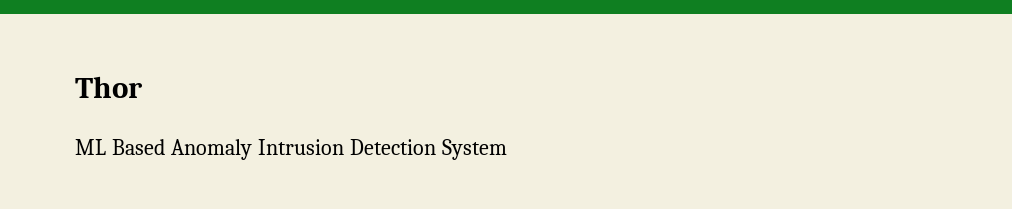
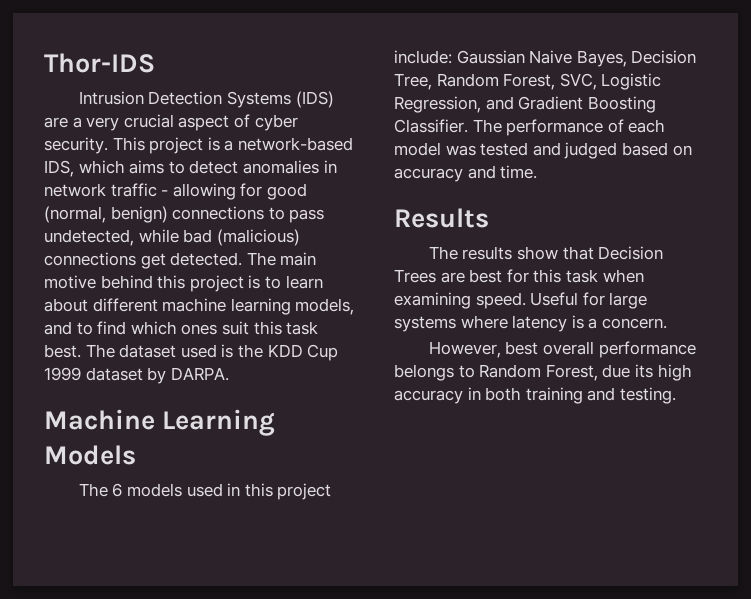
[75,76,143,98] [75,139,507,160] Thor // ML Based Anomaly Intrusion Detection System -> [44,53,155,73] [78,91,334,108] [44,114,298,131] [44,137,353,154] [44,160,337,177] [44,183,307,200] [44,206,325,223] [44,229,300,246] [44,252,317,269] [44,275,323,292] [44,298,355,315] [44,321,319,335] [44,344,339,361] [44,367,229,384] [44,409,276,436] [44,445,136,465] [78,483,332,500] [394,50,697,67] [394,73,662,90] [394,96,656,113] [394,119,666,136] [394,142,692,159] [394,165,538,182] [394,208,489,228] [428,246,664,260] [394,269,644,283] [394,292,648,309] [394,315,667,332] [428,341,696,358] [394,364,692,381] [394,387,676,404] Thor-IDS // Intrusion Detection Systems (IDS) are a very crucial aspect of cyber security. This project is a network-based IDS, which aims to detect anomalies in network traffic - allowing for good (normal, benign) connections to pass undetected, while bad (malicious) connections get detected. The main motive behind this project is to learn about different machine learning models, and to find which ones suit this task best. The dataset used is the KDD Cup 1999 dataset by DARPA. // Machine Learning Models // The 6 models used in this project include: Gaussian Naive Bayes, Decision Tree, Random Forest, SVC, Logistic Regression, and Gradient Boosting Classifier. The performance of each model was tested and judged based on accuracy and time. // Results // The results show that Decision Trees are best for this task when examining speed. Useful for large systems where latency is a concern. // However, best overall performance belongs to Random Forest, due its high accuracy in both training and testing.

